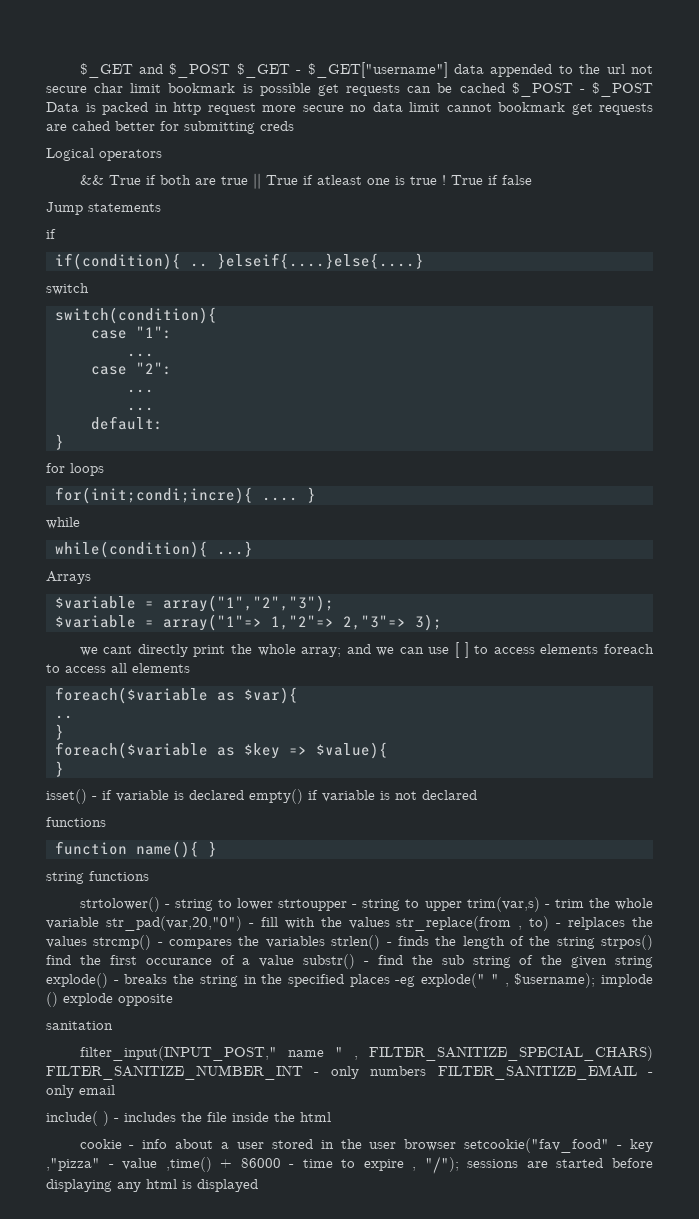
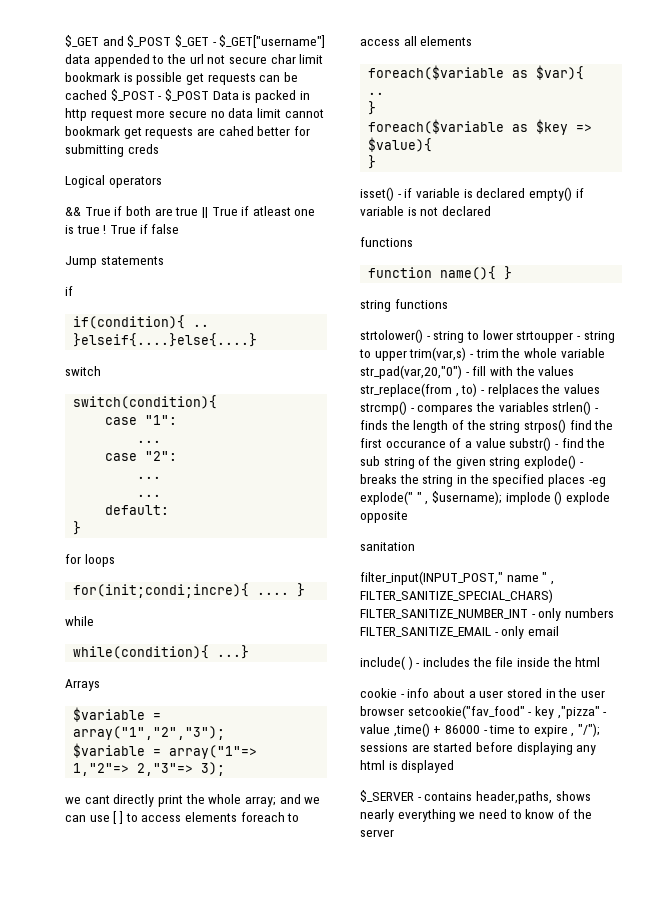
(258, 1185) none -> [360,790,591,804] [360,809,592,822] [360,829,394,837] // $_SERVER - contains header,paths, shows nearly everything we need to know of the server

